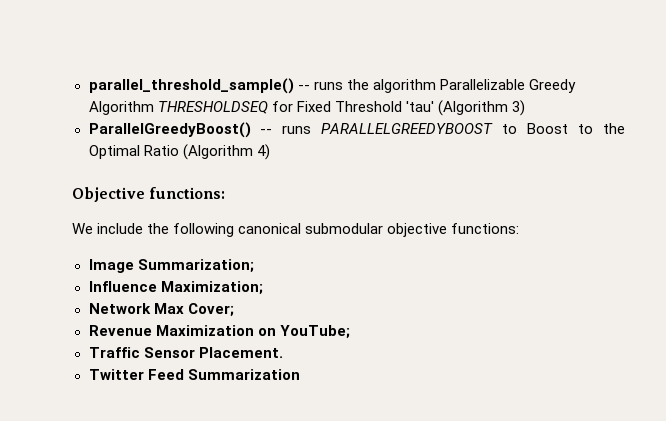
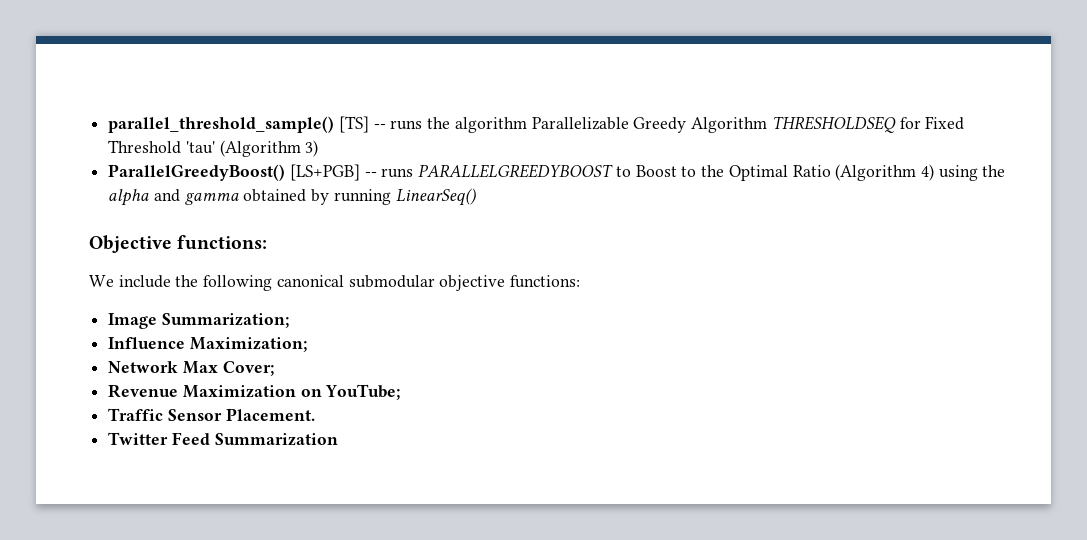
(294, 86) none -> [338,116,369,133] [TS]
(251, 130) none -> [289,164,360,181] [LS+PGB]
(270, 152) none -> [938,165,1006,181] [108,188,476,206] using the alpha and gamma obtained by running LinearSeq()

